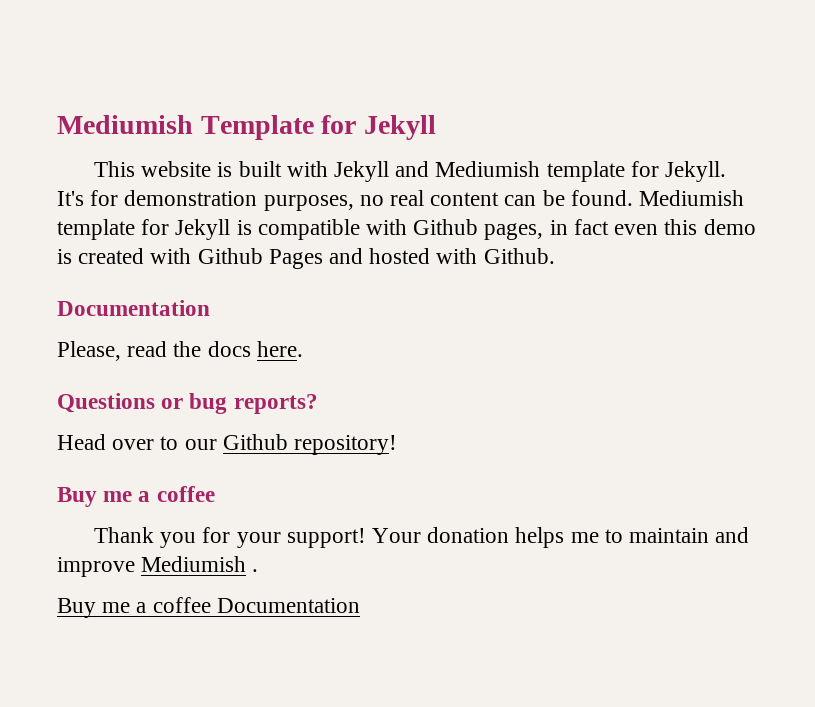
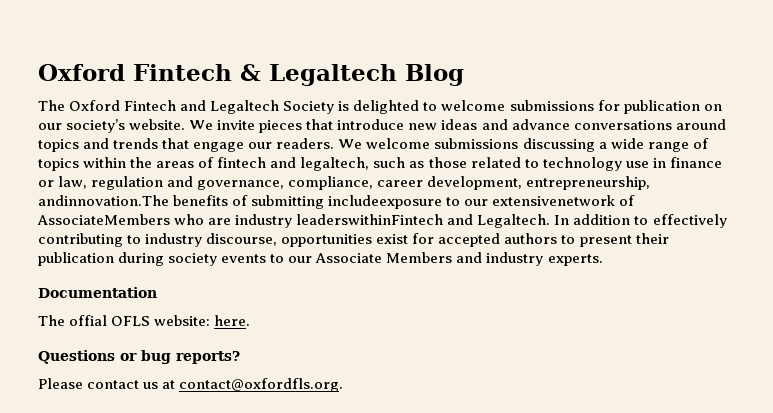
[57,115,436,140] [93,161,727,182] [57,190,745,211] [57,219,756,240] [57,248,555,269] [57,300,210,316] [57,341,251,361] Mediumish Template for Jekyll // This website is built with Jekyll and Mediumish template for Jekyll. It's for demonstration purposes, no real content can be found. Mediumish template for Jekyll is compatible with Github pages, in fact even this demo is created with Github Pages and hosted with Github. // Documentation // Please, read the docs -> [38,64,464,86] [38,100,722,114] [38,119,726,133] [38,138,709,152] [38,157,722,171] [38,176,651,190] [38,195,636,209] [37,214,727,228] [38,233,669,247] [38,252,603,266] [38,287,157,298] [38,315,211,326] Oxford Fintech & Legaltech Blog // The Oxford Fintech and Legaltech Society is delighted to welcome submissions for publication on our society’s website. We invite pieces that introduce new ideas and advance conversations around topics and trends that engage our readers. We welcome submissions discussing a wide range of topics within the areas of fintech and legaltech, such as those related to technology use in finance or law, regulation and governance, compliance, career development, entrepreneurship, andinnovation.The benefits of submitting includeexposure to our extensivenetwork of AssociateMembers who are industry leaderswithinFintech and Legaltech. In addition to effectively contributing to industry discourse, opportunities exist for accepted authors to present their publication during society events to our Associate Members and industry experts. // Documentation // The offial OFLS website:
[57,434,398,455] [57,486,215,507] [93,527,750,548] [57,556,259,577] [57,597,360,618] Head over to our Github repository! // Buy me a coffee // Thank you for your support! Your donation helps me to maintain and improve Mediumish . // Buy me a coffee Documentation -> [38,378,344,392] Please contact us at contact@oxfordfls.org.

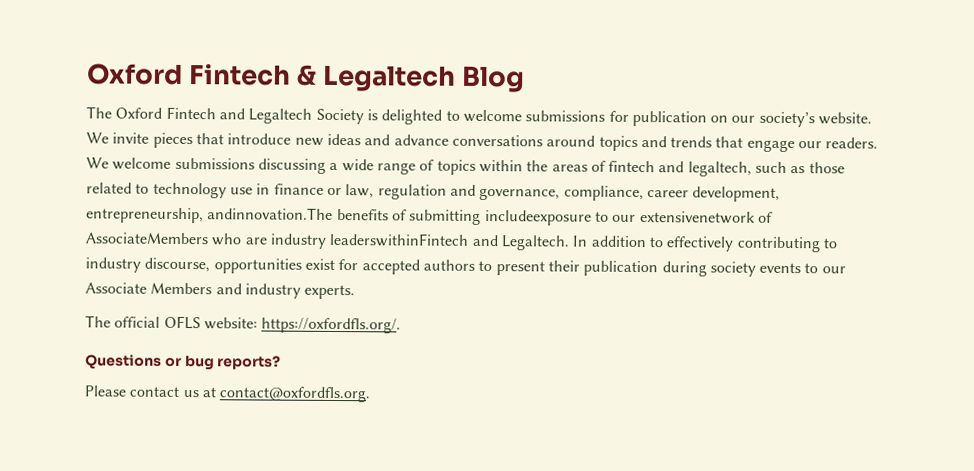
[38,287,157,298] [38,315,108,326] // Documentation // The offial -> [85,315,161,328] // The official
[214,315,251,326] here. -> [261,317,402,334] https://oxfordfls.org/.

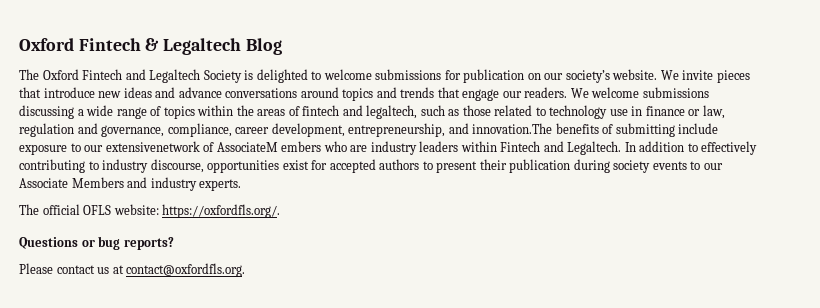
[207,207,334,220] andinnovation.The -> [448,123,553,134] and innovation.The
[484,209,592,226] includeexposure -> [678,123,719,134] [19,144,67,155] include exposure
[85,232,209,245] AssociateMembers -> [216,141,322,152] AssociateM embers
[329,232,470,247] leaderswithinFintech -> [419,141,541,152] leaders within Fintech

